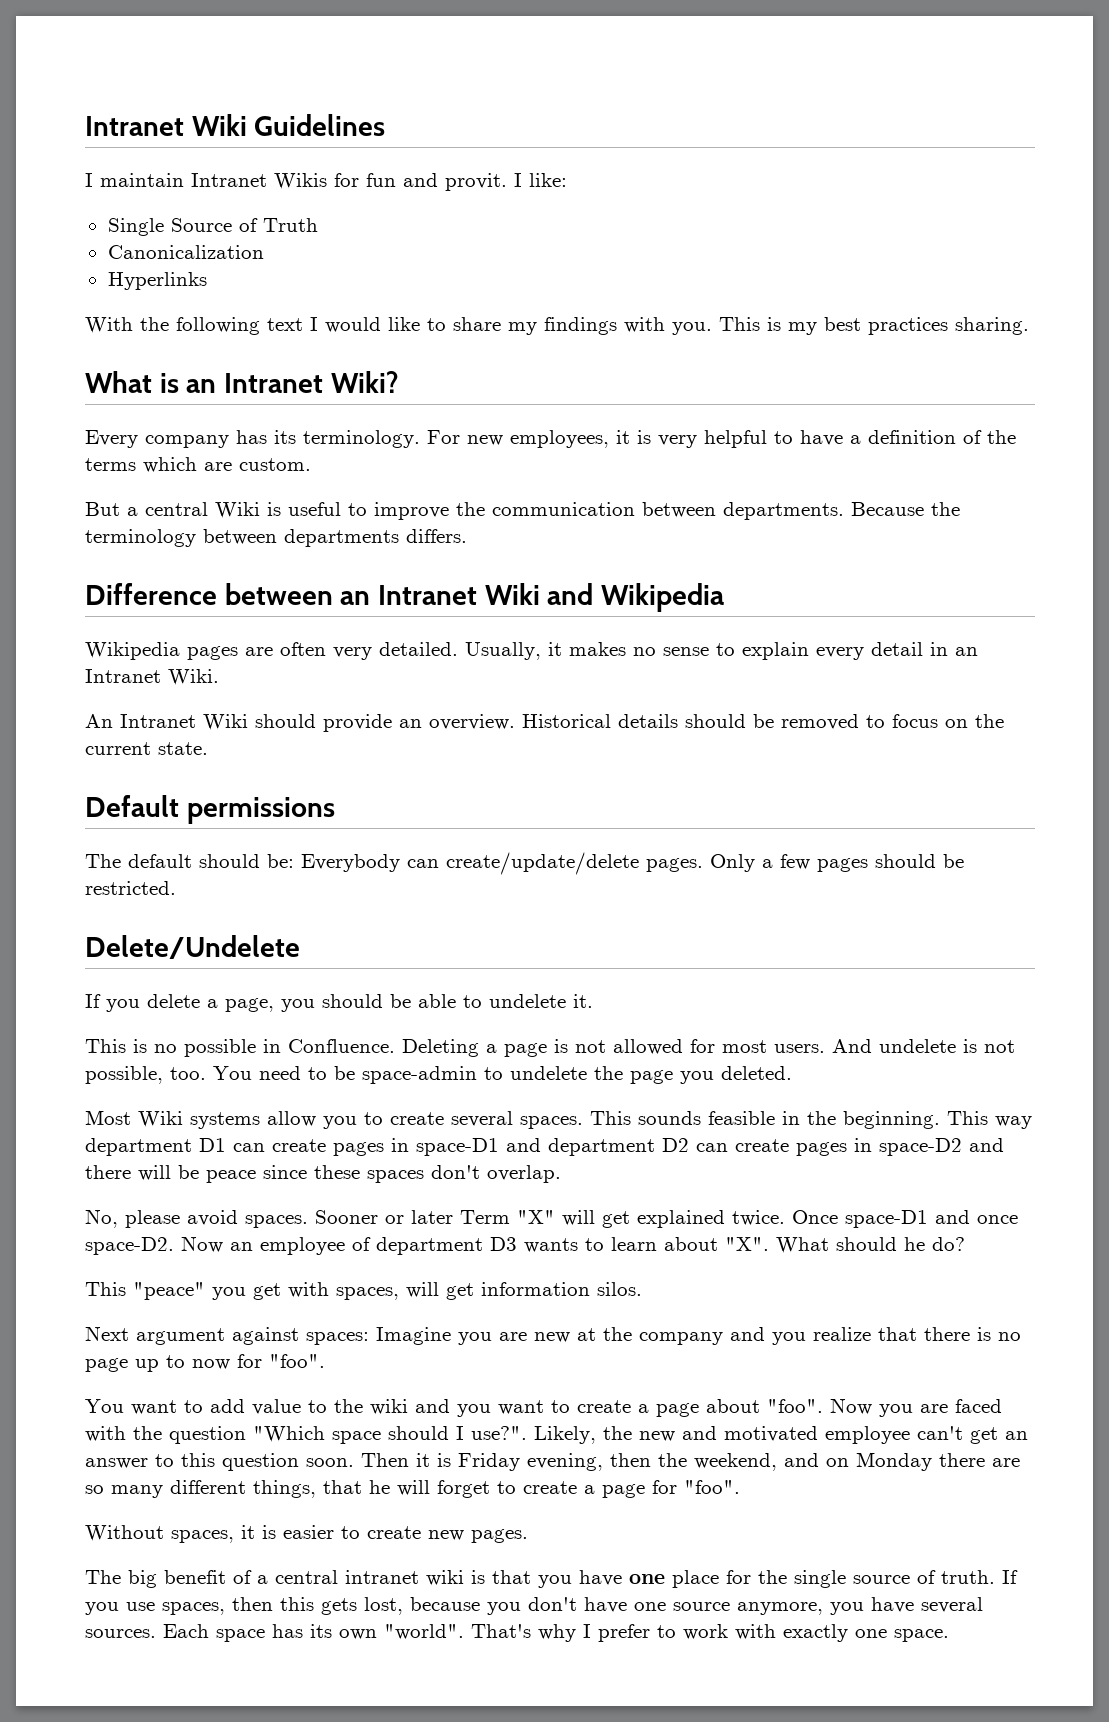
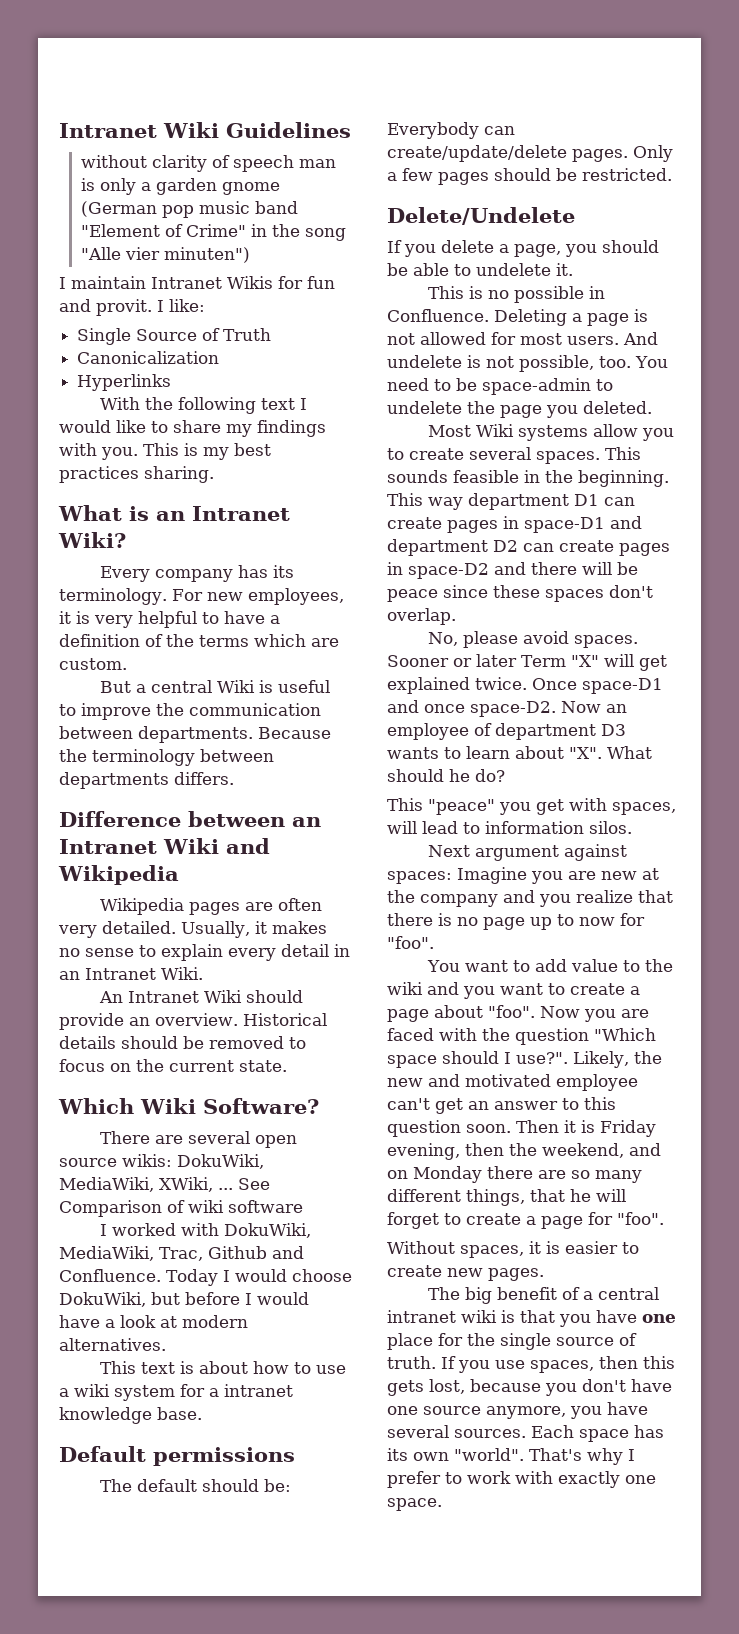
(386, 125) none -> [80,155,336,172] [80,178,280,195] [80,201,298,218] [80,224,346,241] [80,247,250,263] // without clarity of speech man is only a garden gnome (German pop music band "Element of Crime" in the song "Alle vier minuten")
(208, 748) none -> [58,1098,319,1114] [100,1131,298,1148] [59,1154,264,1169] [59,1177,270,1192] [59,1200,303,1217] [100,1223,312,1238] [59,1246,304,1261] [59,1269,352,1286] [59,1292,309,1307] [59,1315,248,1328] [59,1338,166,1351] [100,1361,347,1374] [59,1384,293,1401] [59,1407,202,1424] // Which Wiki Software? // There are several open source wikis: DokuWiki, MediaWiki, XWiki, ... See Comparison of wiki software // I worked with DokuWiki, MediaWiki, Trac, Github and Confluence. Today I would choose DokuWiki, but before I would have a look at modern alternatives. // This text is about how to use a wiki system for a intranet knowledge base.
[446,1283,474,1300] get -> [422,821,480,834] lead to

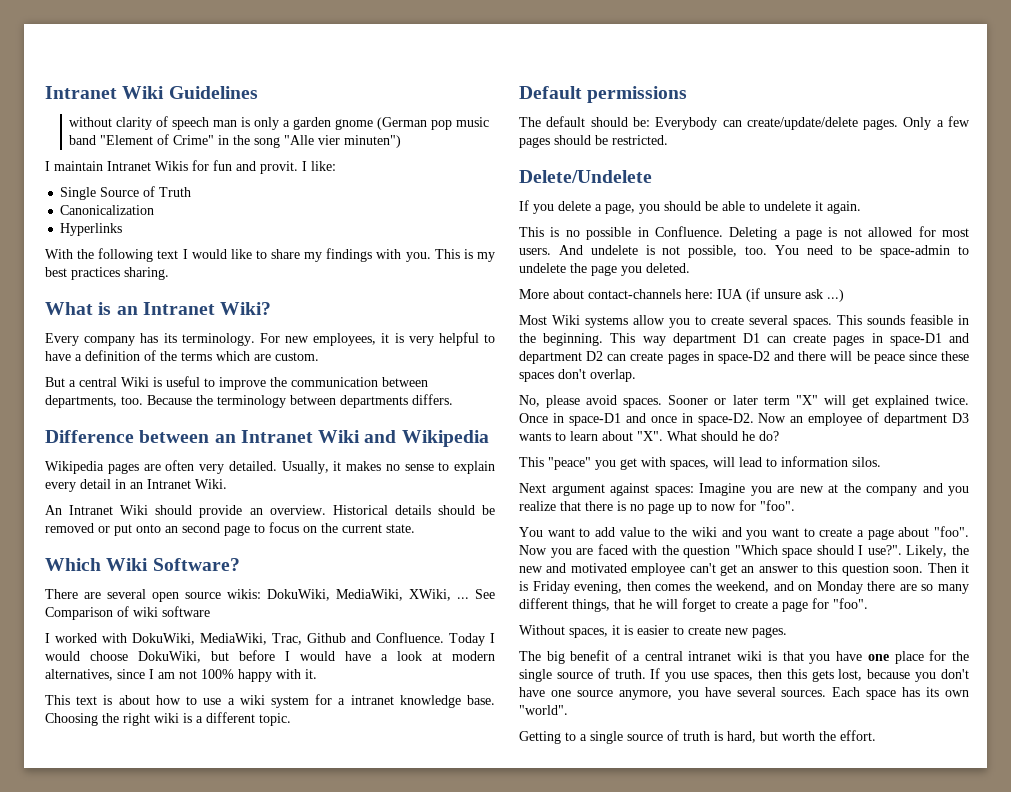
[138,726,253,743] departments. -> [45,395,143,408] departments, too.
(284, 1042) none -> [98,523,250,536] or put onto an second page
[59,1338,166,1351] alternatives. -> [45,669,317,682] alternatives, since I am not 100% happy with it.
(202, 1413) none -> [45,712,291,726] Choosing the right wiki is a different topic.
[556,263,573,276] it. -> [815,201,861,214] it again.
(652, 407) none -> [519,288,844,302] // More about contact-channels here: IUA (if unsure ask ...)
[521,655,566,667] Term -> [763,396,790,405] term
(577, 684) none -> [552,413,564,423] in
(465, 708) none -> [681,413,693,423] in
(504, 1149) none -> [655,584,691,591] comes
[529,1448,635,1465] [387,1471,656,1488] [387,1498,442,1511] That's why I prefer to work with exactly one space. -> [519,730,876,744] // Getting to a single source of truth is hard, but worth the effort.

